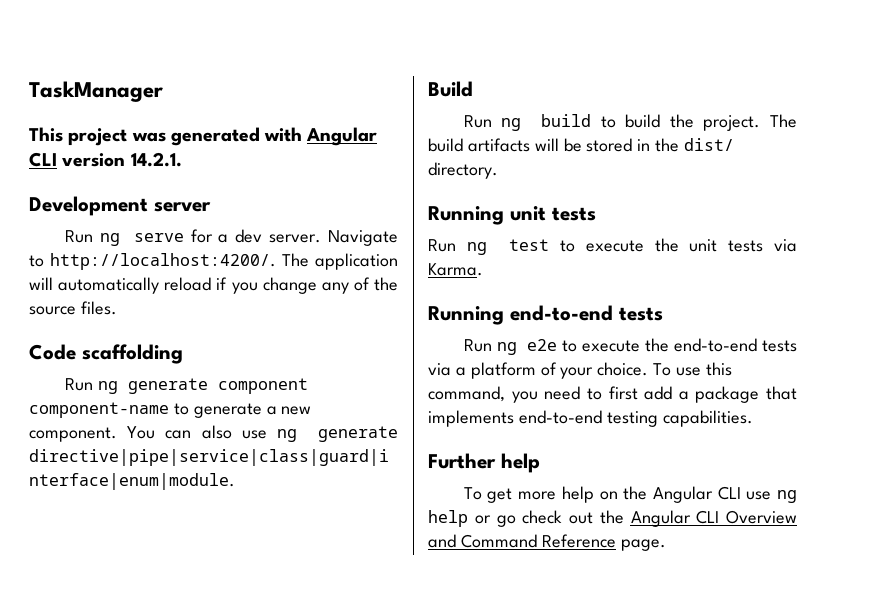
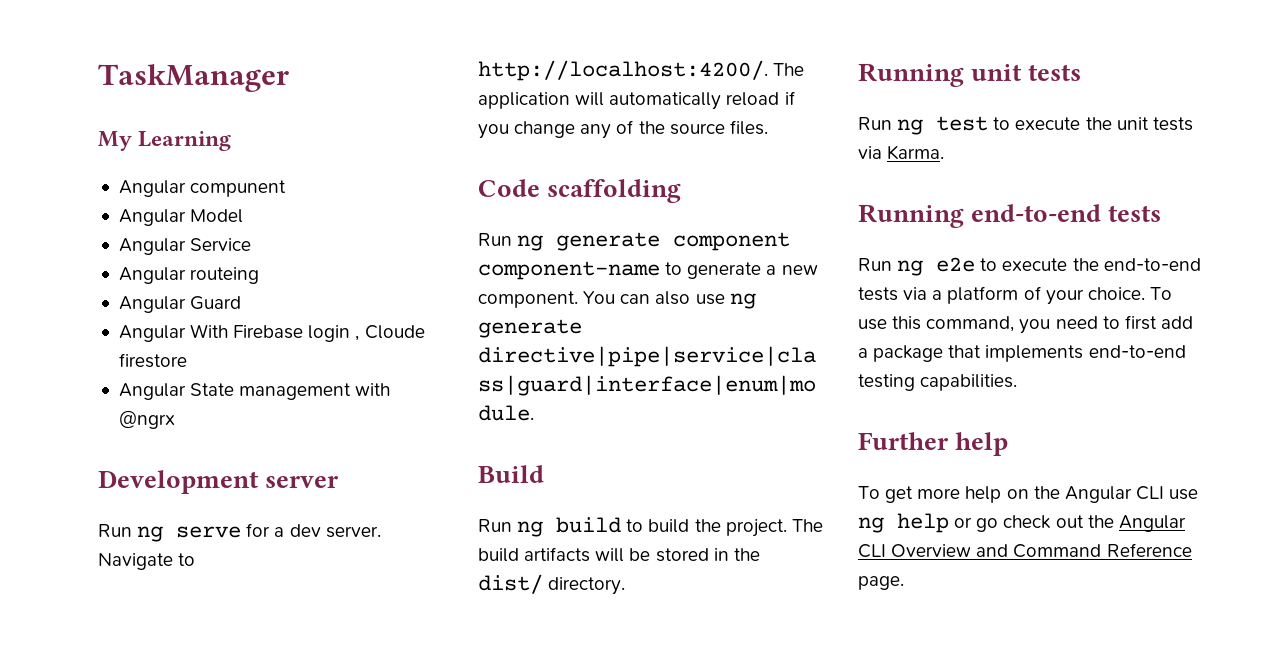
[29,127,378,146] [29,152,182,167] This project was generated with Angular CLI version 14.2.1. -> [98,131,232,151] [118,180,287,197] [118,209,244,226] [118,238,252,255] [118,267,260,284] [118,296,242,313] [118,324,425,342] [118,353,187,368] [118,383,391,400] [118,410,175,429] My Learning // Angular compunent // Angular Model // Angular Service // Angular routeing // Angular Guard // Angular With Firebase login , Cloude firestore // Angular State management with @ngrx

